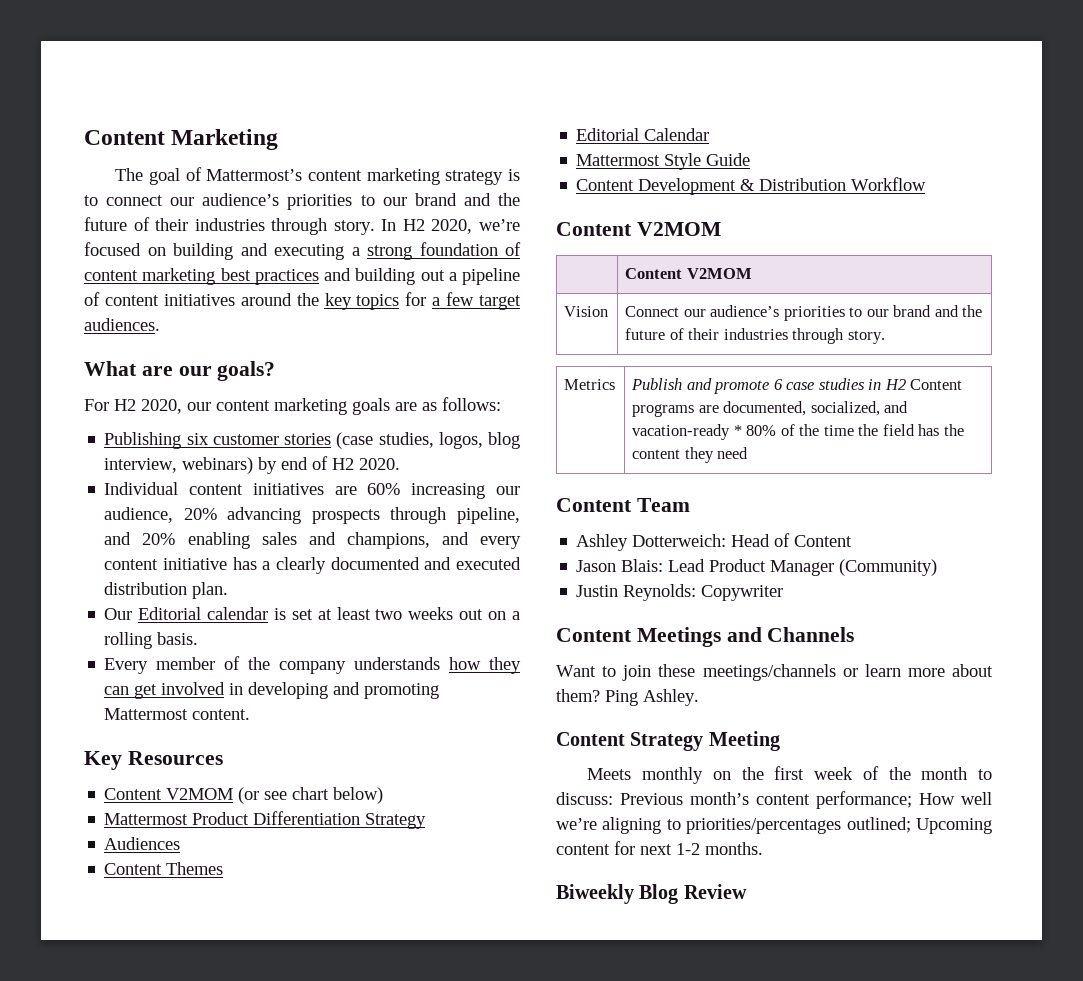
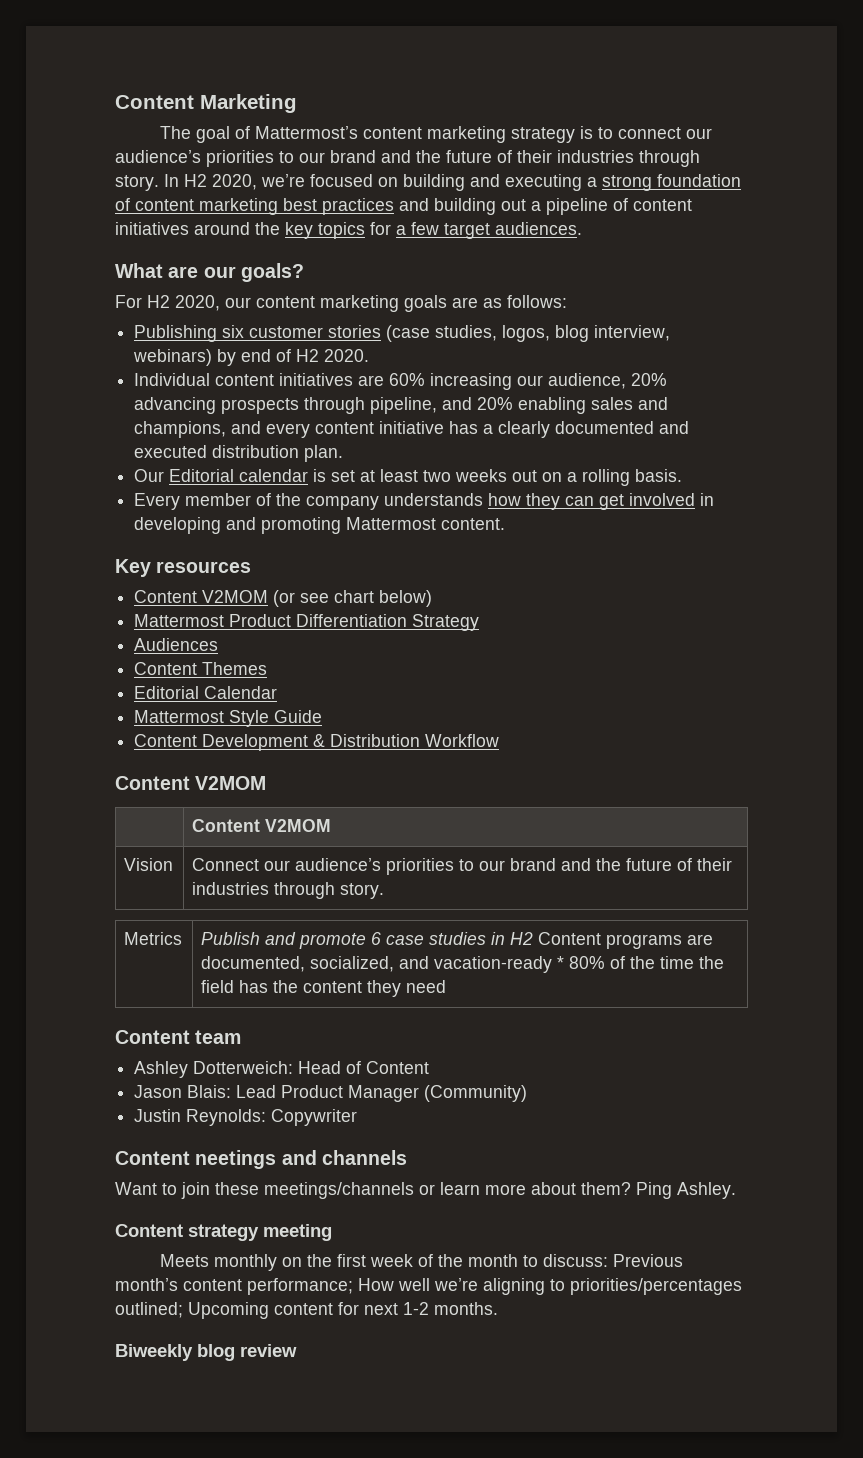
[127,751,223,765] Resources -> [156,561,252,573] resources
[636,498,690,512] Team -> [195,1030,242,1044] team
[636,627,855,647] Meetings and Channels -> [195,1150,407,1169] neetings and channels
[630,731,780,751] Strategy Meeting -> [188,1224,332,1241] strategy meeting
[639,884,747,904] Blog Review -> [197,1344,297,1361] blog review

